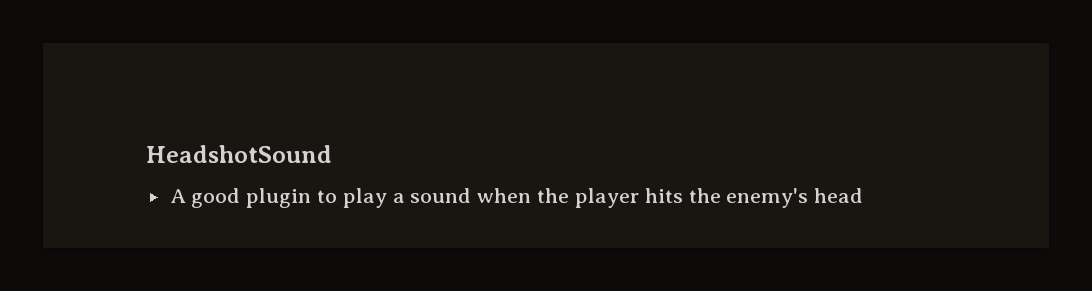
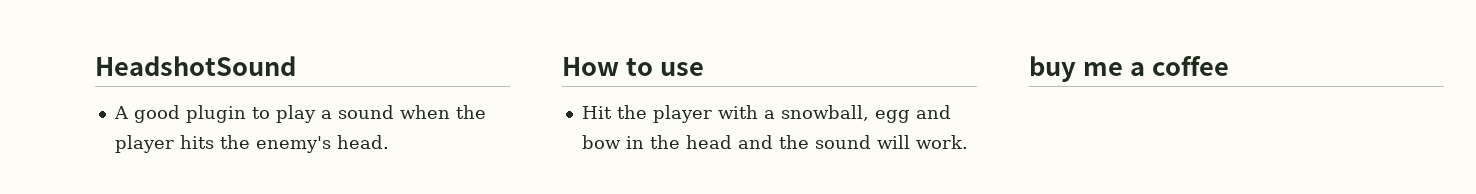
[814,188,864,203] head -> [336,135,389,149] [562,57,704,76] [581,105,951,123] [581,135,968,149] [1029,56,1229,82] head. // How to use // Hit the player with a snowball, egg and bow in the head and the sound will work. // buy me a coffee

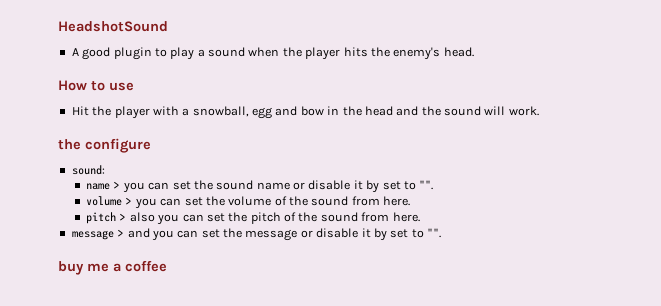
(968, 142) none -> [58,138,151,153] [71,165,105,175] [86,180,434,193] [86,196,411,209] [86,212,420,225] [71,228,441,241] // the configure // sound: // name > you can set the sound name or disable it by set to "". // volume > you can set the volume of the sound from here. // pitch > also you can set the pitch of the sound from here. // message > and you can set the message or disable it by set to "".

